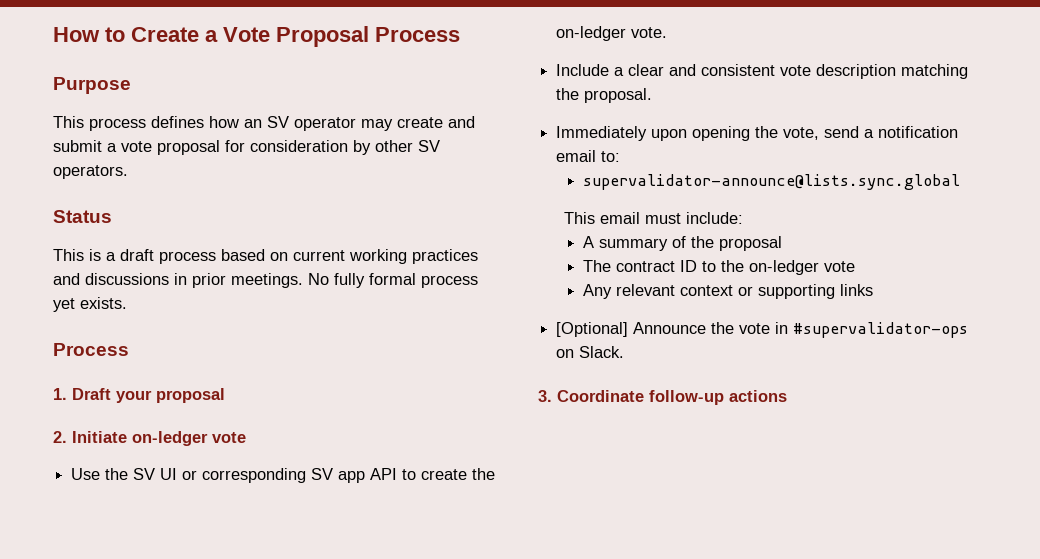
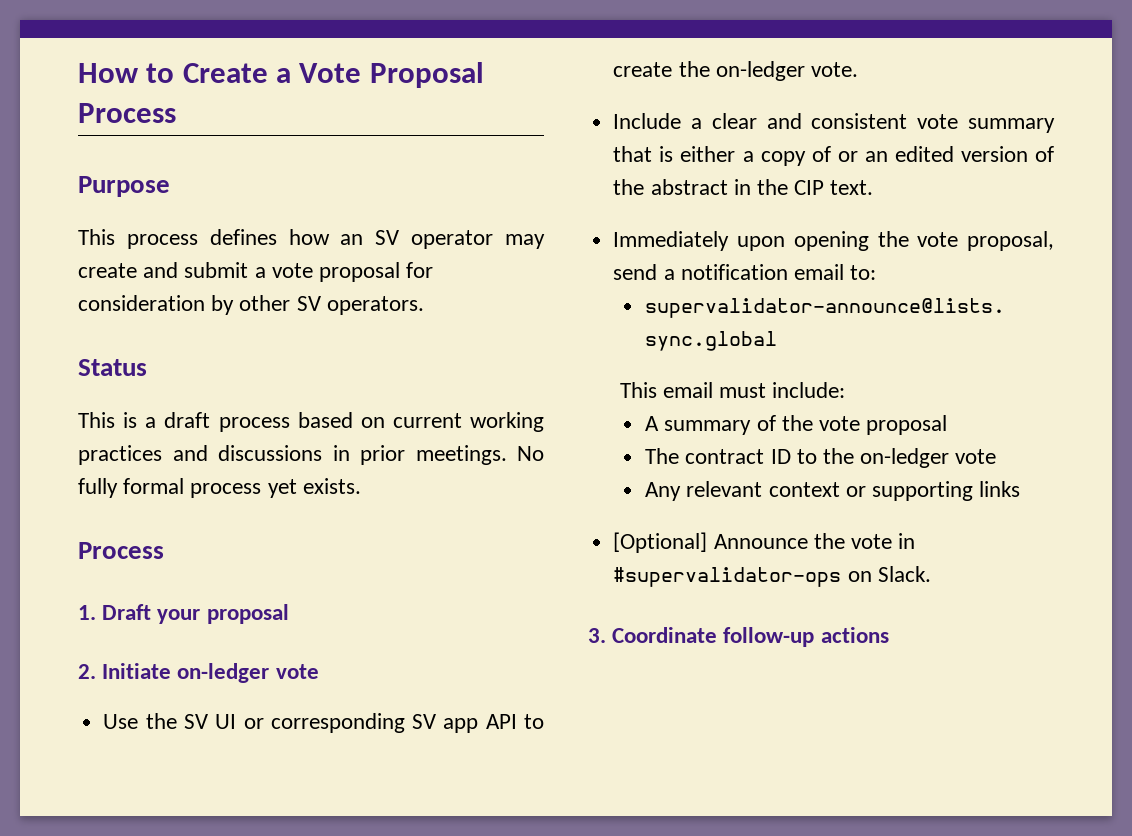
[816,64,969,79] [556,88,653,103] description matching the proposal. -> [968,118,1055,133] [613,146,1054,166] [613,179,874,195] summary that is either a copy of or an edited version of the abstract in the CIP text.
[783,127,820,140] vote, -> [917,231,1054,251] vote proposal,
(714, 242) none -> [818,416,860,431] vote

